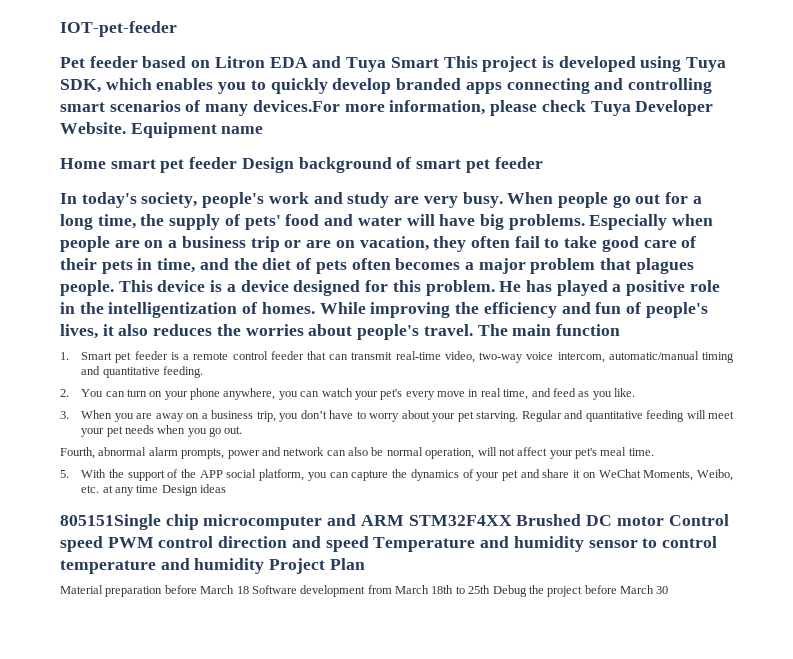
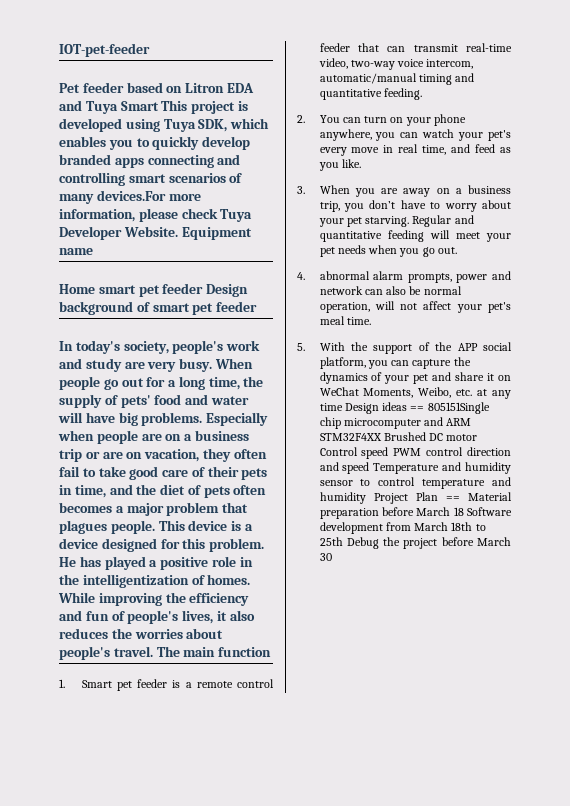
[60,447,95,459] Fourth, -> [297,272,305,280] 4.
(227, 488) // -> [410,406,425,411] ==
(365, 564) // -> [445,496,460,501] ==

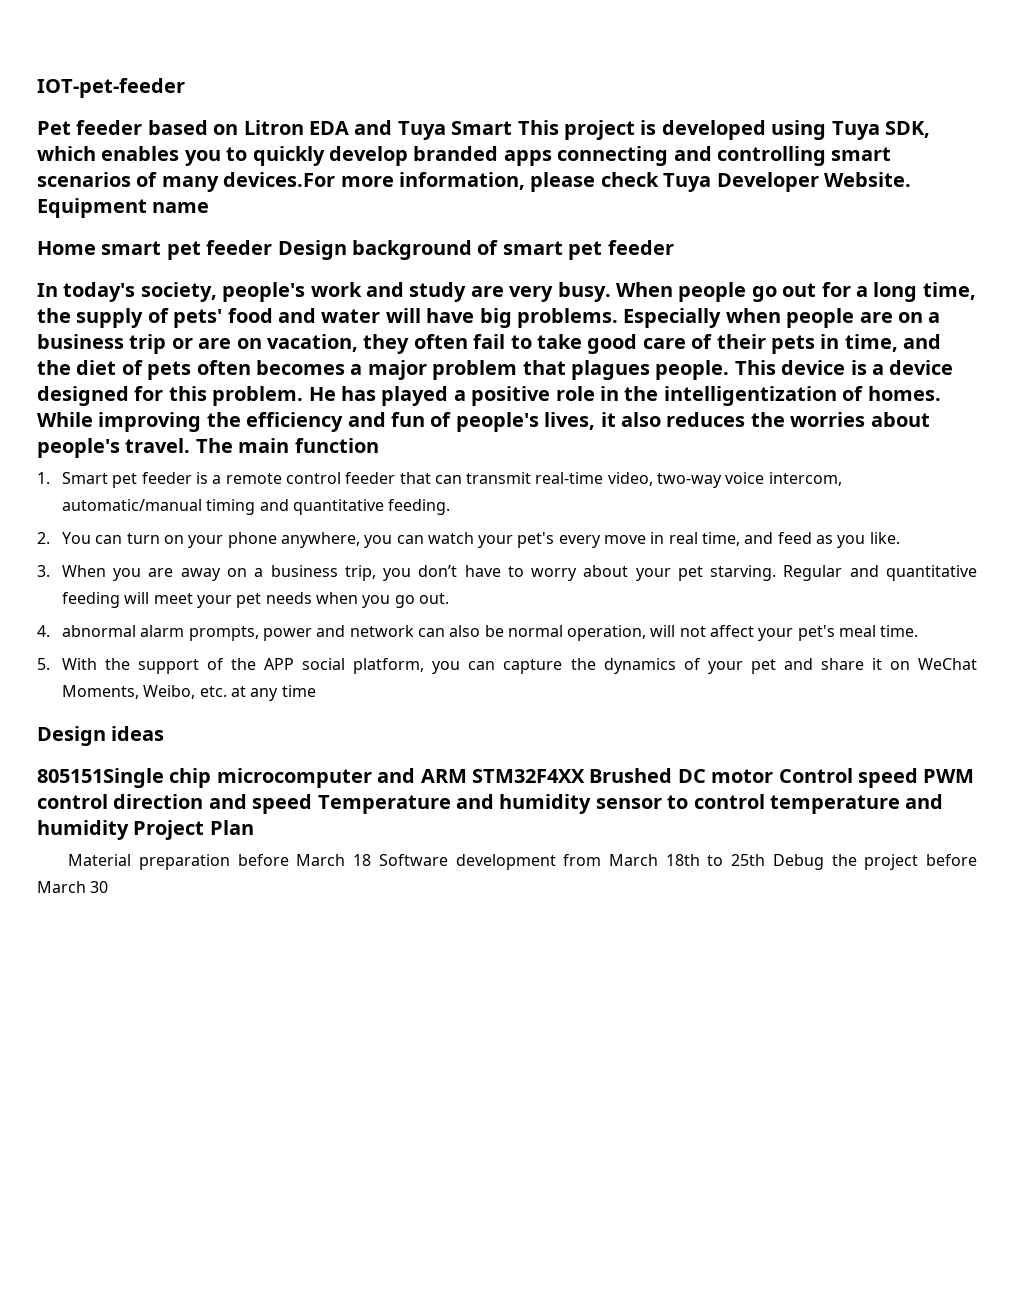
(343, 407) none -> (316, 691) //
[410,406,425,411] == -> (165, 733) //
[445,496,460,501] == -> (254, 827) //

